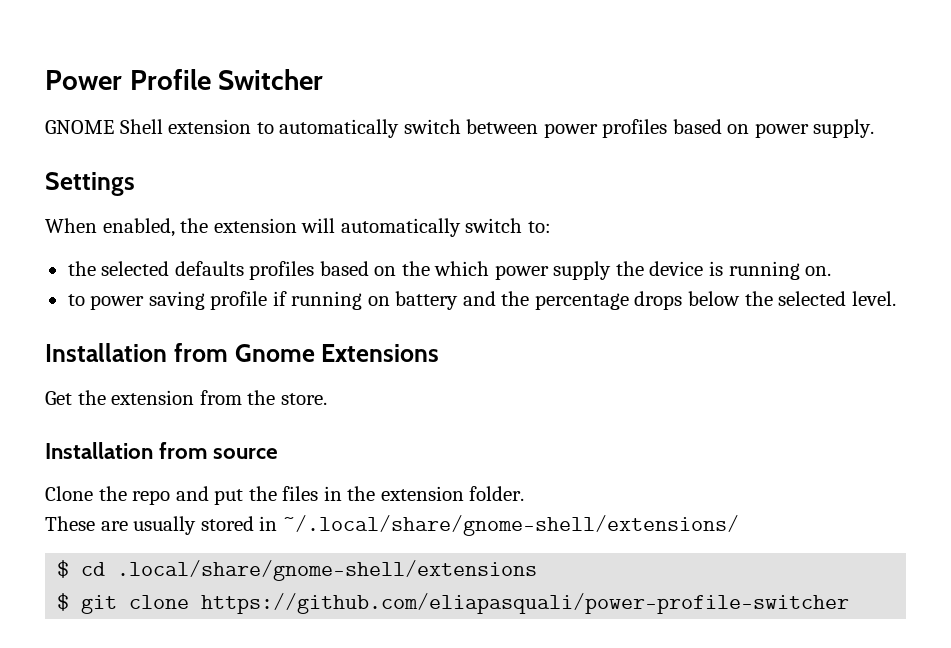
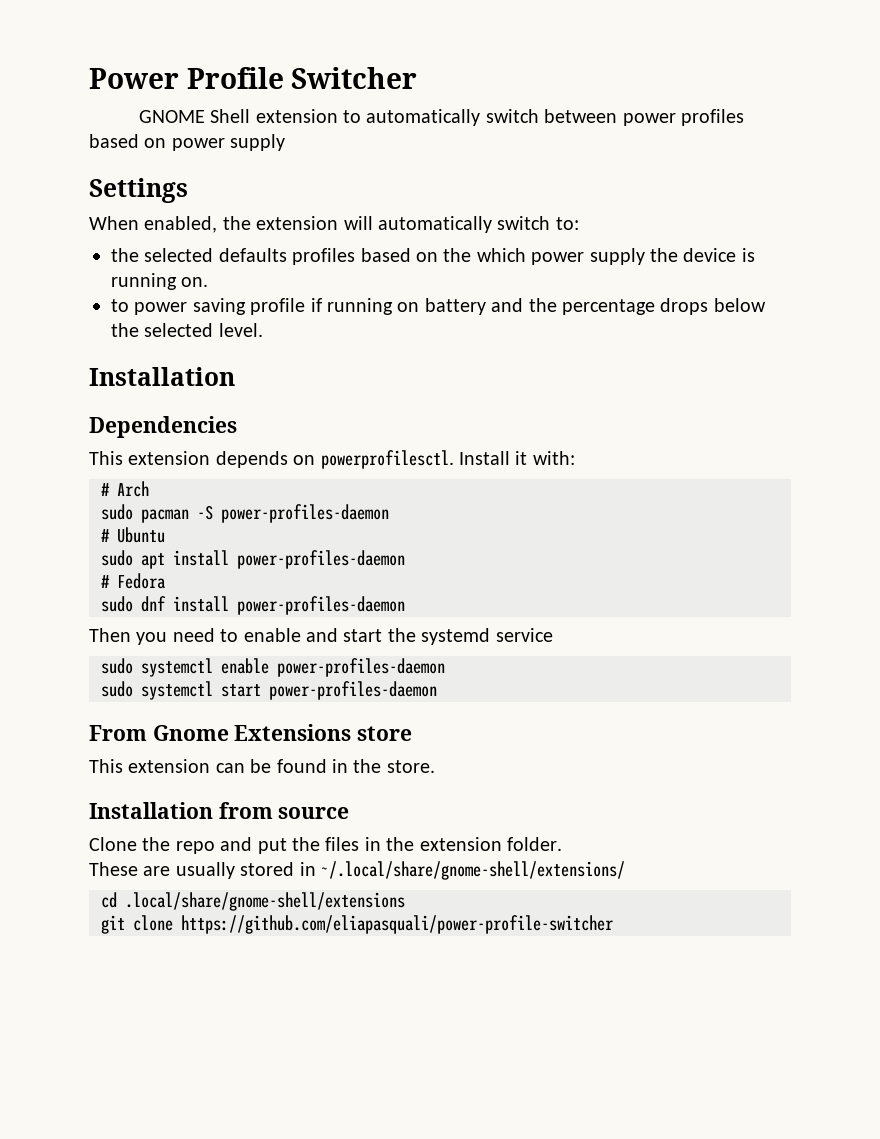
[813,119,875,138] supply. -> [230,134,286,151] supply
[173,343,440,362] [45,390,242,405] from Gnome Extensions // Get the extension from -> [89,416,237,438] [89,450,575,469] [101,481,149,497] [101,504,389,523] [101,527,165,543] [101,550,405,569] [101,573,165,589] [101,596,405,615] [89,628,553,645] [101,658,445,677] [101,681,437,700] [89,724,413,741] [89,759,348,773] // Dependencies // This extension depends on powerprofilesctl. Install it with: // # Arch // sudo pacman -S power-profiles-daemon // # Ubuntu // sudo apt install power-profiles-daemon // # Fedora // sudo dnf install power-profiles-daemon // Then you need to enable and start the systemd service // sudo systemctl enable power-profiles-daemon // sudo systemctl start power-profiles-daemon // From Gnome Extensions store // This extension can be found in
[57,560,70,578] $ -> (625, 870) none
[57,593,70,611] $ -> (405, 901) none

